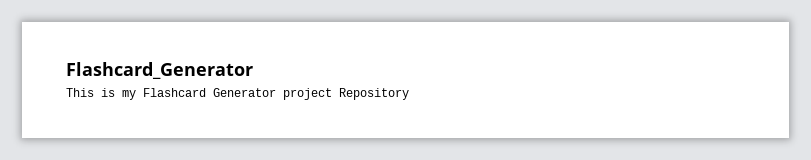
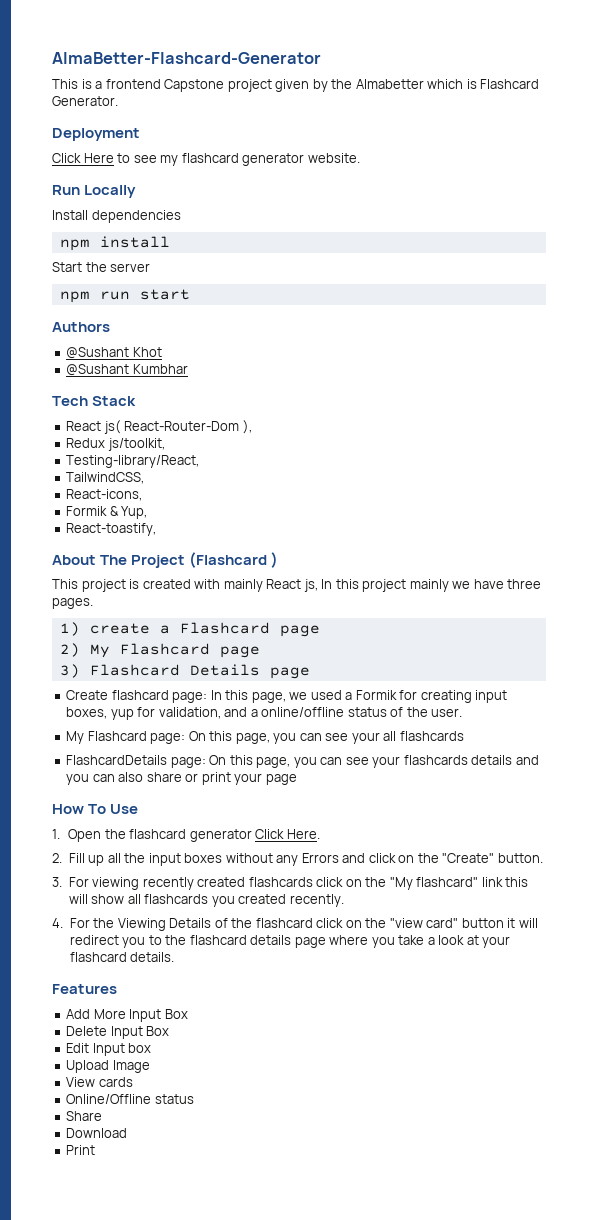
[66,62,253,79] Flashcard_Generator -> [52,52,321,64] AlmaBetter-Flashcard-Generator
[122,88,409,100] my Flashcard Generator project Repository -> [95,79,540,92] [52,96,118,106] [52,128,140,141] [52,153,360,166] [52,185,137,198] [52,210,181,223] [59,236,170,251] [52,262,151,272] [59,289,190,303] [52,322,110,332] [66,347,162,359] [66,364,188,376] [52,396,137,406] [66,420,252,434] [66,438,165,451] [66,455,200,468] [66,472,145,484] [66,489,143,501] [66,506,148,519] [66,523,157,536] [52,552,279,568] [52,579,542,592] [52,598,93,609] [59,622,320,637] [59,643,260,658] [59,664,310,679] [66,690,508,703] [66,707,463,720] [66,731,464,744] [66,755,539,768] [66,772,297,785] [52,804,139,814] [52,829,320,842] [52,853,543,866] [52,877,529,890] [68,894,344,907] [52,918,538,931] [69,935,511,948] [69,952,175,962] [52,984,117,994] [66,1009,188,1022] [66,1026,170,1039] [66,1043,152,1056] [66,1060,150,1073] [66,1077,133,1087] [66,1094,194,1104] [66,1111,103,1121] [66,1128,128,1138] [66,1145,96,1155] a frontend Capstone project given by the Almabetter which is Flashcard Generator. // Deployment // Click Here to see my flashcard generator website. // Run Locally // Install dependencies // npm install // Start the server // npm run start // Authors // @Sushant Khot // @Sushant Kumbhar // Tech Stack // React js( React-Router-Dom ), // Redux js/toolkit, // Testing-library/React, // TailwindCSS, // React-icons, // Formik & Yup, // React-toastify, // About The Project (Flashcard ) // This project is created with mainly React js, In this project mainly we have three pages. // 1) create a Flashcard page // 2) My Flashcard page // 3) Flashcard Details page // Create flashcard page: In this page, we used a Formik for creating input boxes, yup for validation, and a online/offline status of the user. // My Flashcard page: On this page, you can see your all flashcards // FlashcardDetails page: On this page, you can see your flashcards details and you can also share or print your page // How To Use // 1. Open the flashcard generator Click Here. // 2. Fill up all the input boxes without any Errors and click on the "Create" button. // 3. For viewing recently created flashcards click on the "My flashcard" link this will show all flashcards you created recently. // 4. For the Viewing Details of the flashcard click on the "view card" button it will redirect you to the flashcard details page where you take a look at your flashcard details. // Features // Add More Input Box // Delete Input Box // Edit Input box // Upload Image // View cards // Online/Offline status // Share // Download // Print

